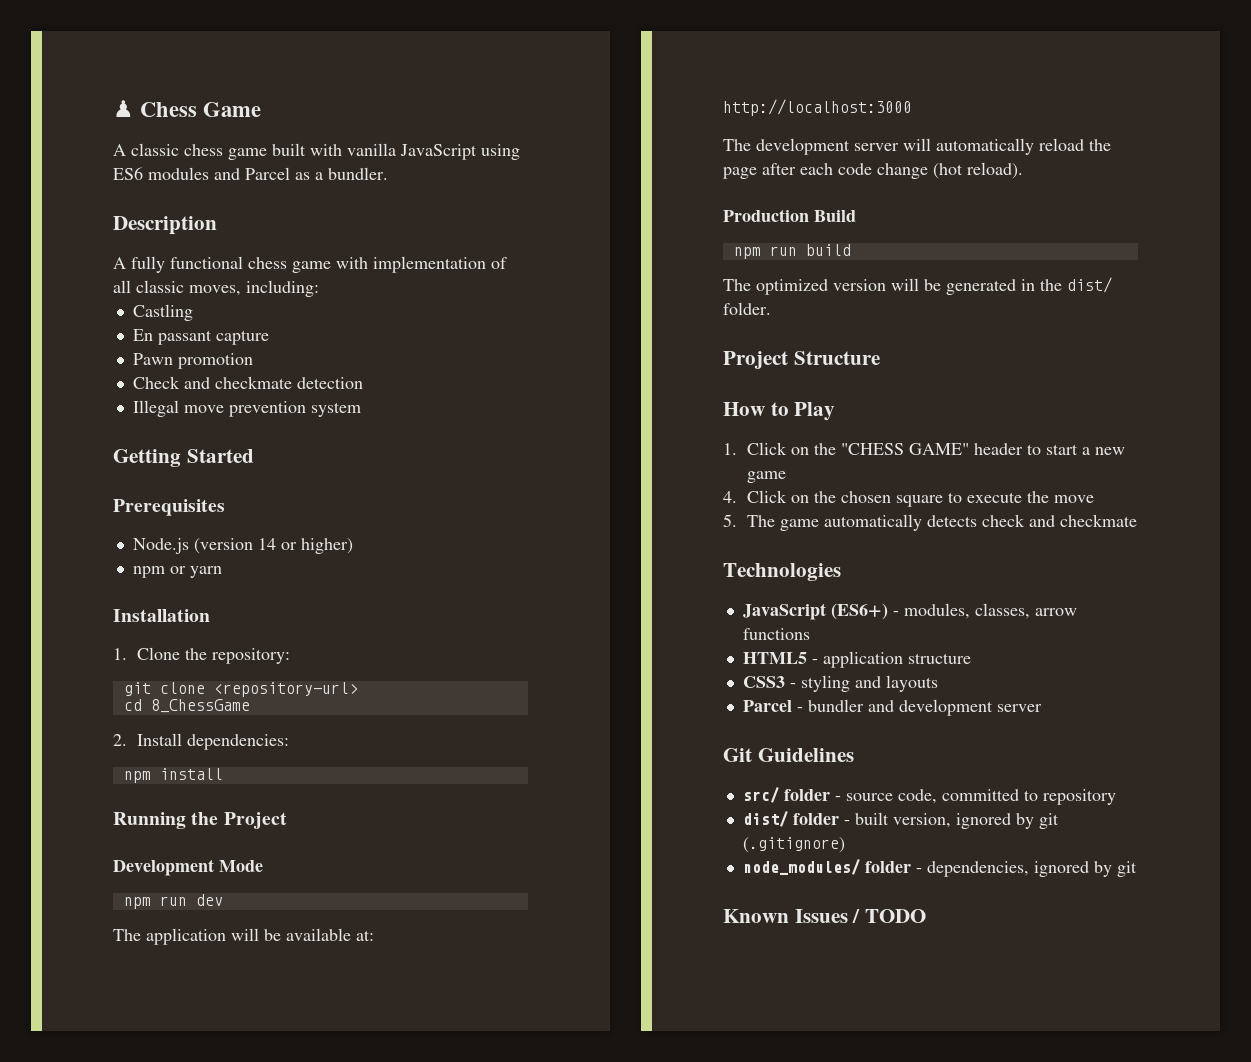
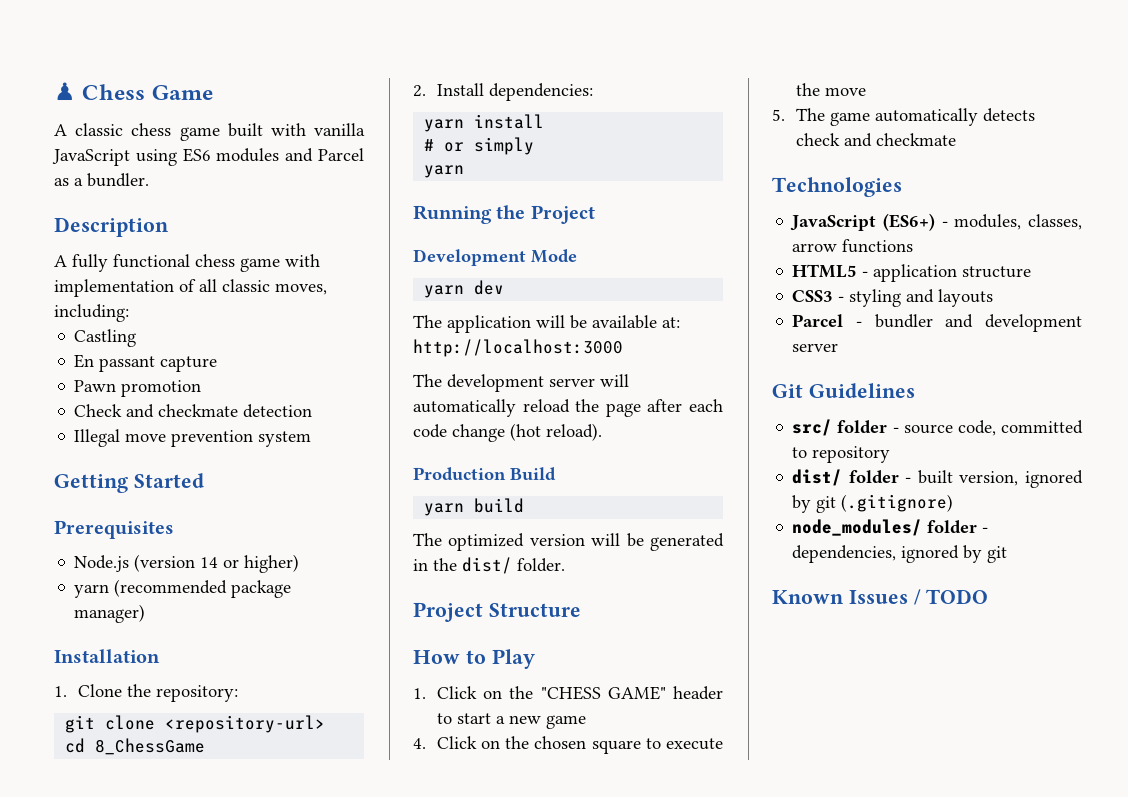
[132,566,222,578] npm or yarn -> [74,579,292,598] [74,604,146,623] yarn (recommended package manager)
[123,771,151,783] npm -> [424,119,465,132] yarn
(223, 774) none -> [424,137,535,155] [424,165,465,178] // # or simply // yarn
[123,896,187,909] npm run -> [424,285,465,298] yarn
[733,246,797,259] npm run -> [424,503,465,516] yarn

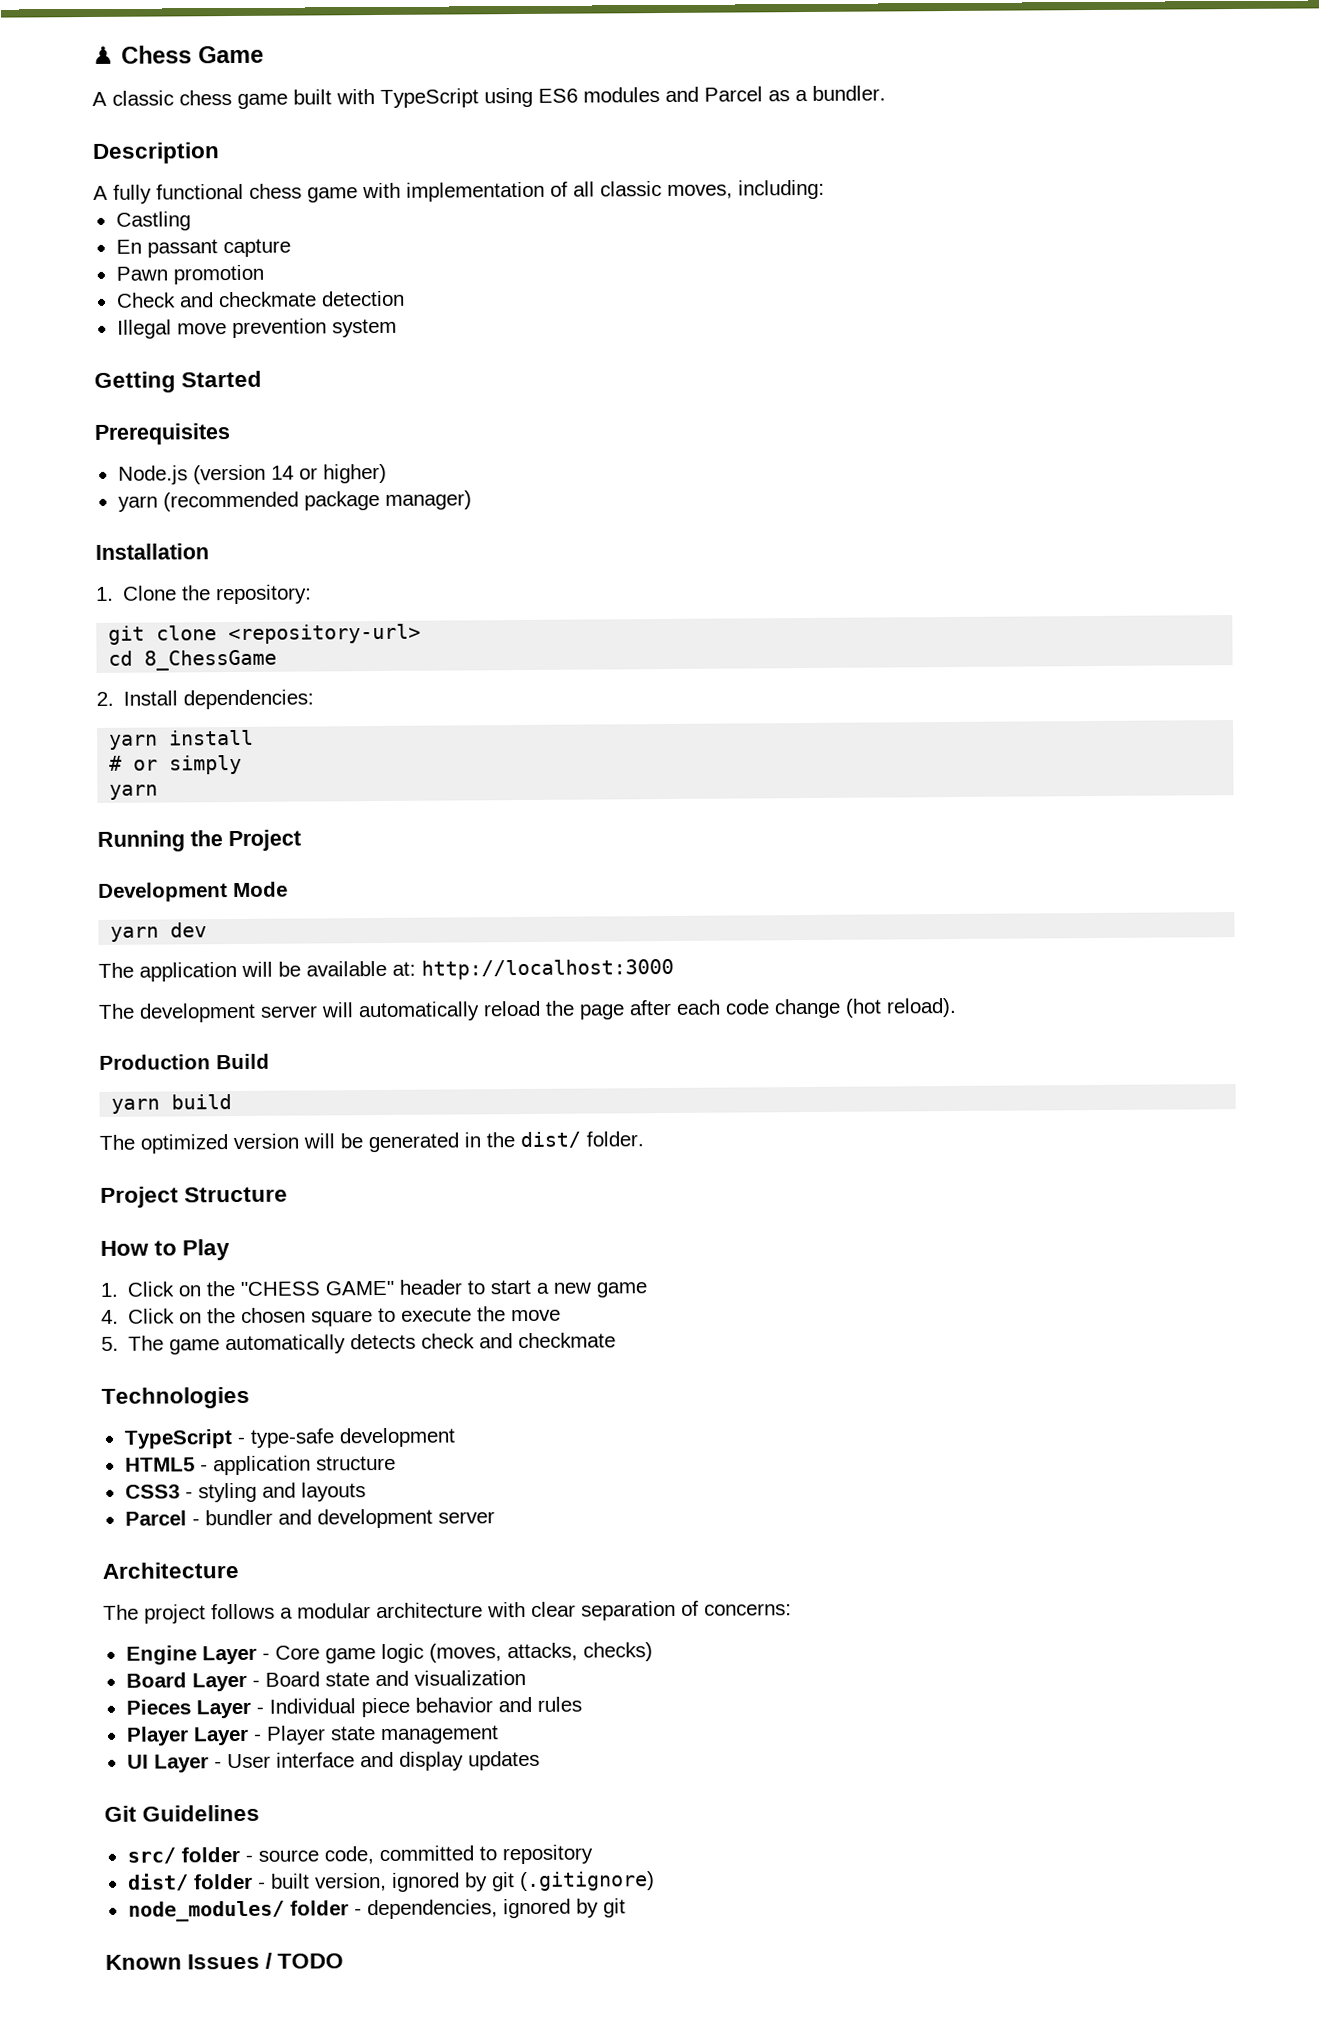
[314,123,365,136] [52,149,130,166] vanilla JavaScript -> [380,88,479,108] TypeScript
[790,213,1082,231] [792,239,914,253] JavaScript (ES6+) - modules, classes, arrow functions -> [123,1427,456,1449] TypeScript - type-safe development
(839, 347) none -> [102,1562,239,1579] [103,1600,792,1624] [125,1642,653,1665] [125,1670,526,1692] [125,1696,582,1719] [125,1725,499,1746] [126,1750,540,1773] // Architecture // The project follows a modular architecture with clear separation of concerns: // Engine Layer - Core game logic (moves, attacks, checks) // Board Layer - Board state and visualization // Pieces Layer - Individual piece behavior and rules // Player Layer - Player state management // UI Layer - User interface and display updates

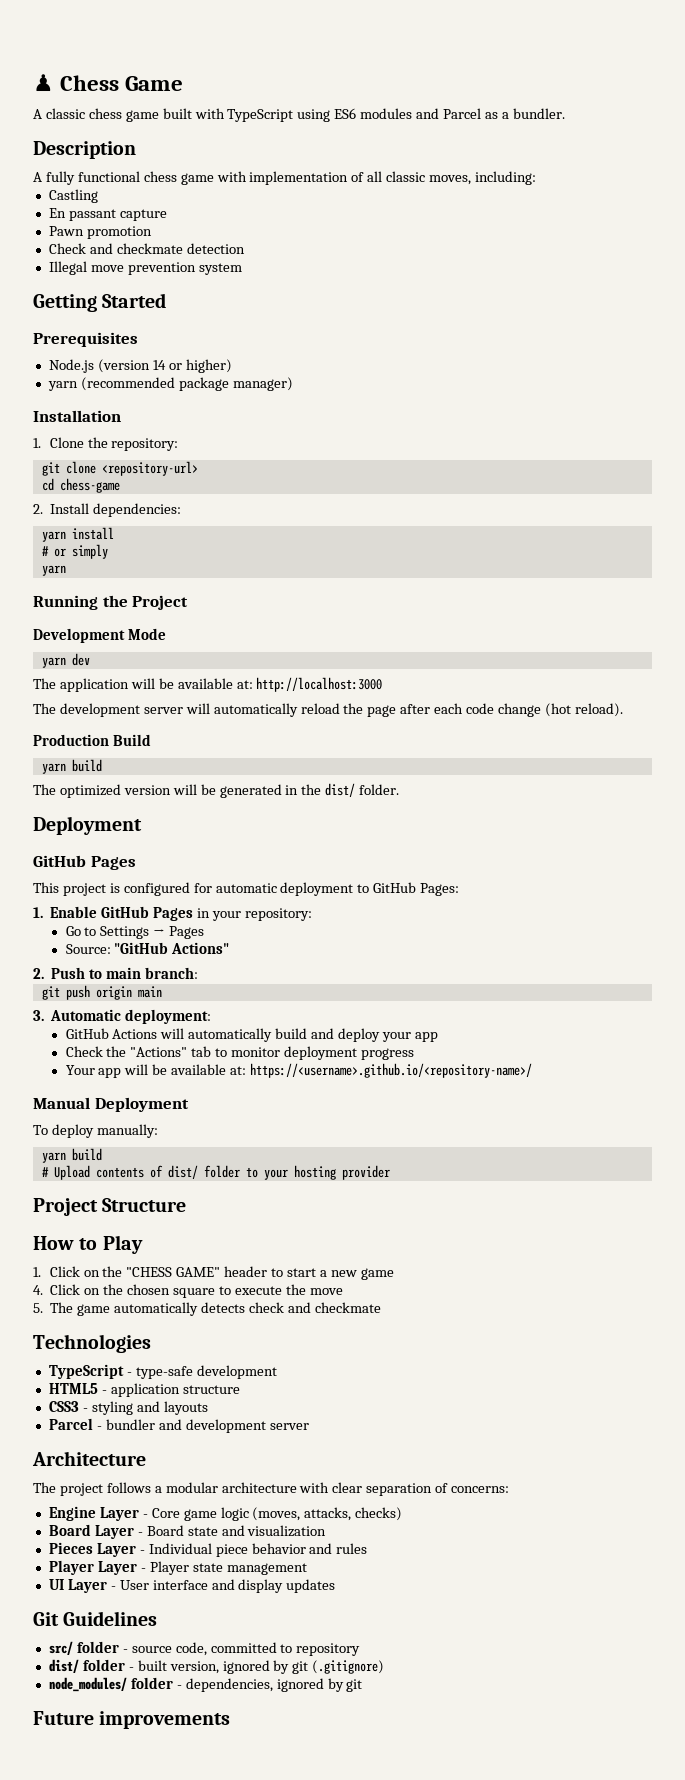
[144,649,278,671] 8_ChessGame -> [59,478,120,493] chess-game
(644, 1139) none -> [33,816,142,835] [33,855,136,870] [33,882,460,896] [33,906,312,921] [65,926,205,939] [65,942,230,954] [33,967,198,979] [41,985,162,1000] [33,1009,212,1024] [65,1028,438,1042] [65,1046,414,1060] [65,1063,533,1078] [33,1097,189,1112] [33,1124,158,1138] [41,1148,102,1163] [41,1165,390,1180] // Deployment // GitHub Pages // This project is configured for automatic deployment to GitHub Pages: // 1. Enable GitHub Pages in your repository: // Go to Settings → Pages // Source: "GitHub Actions" // 2. Push to main branch: // git push origin main // 3. Automatic deployment: // GitHub Actions will automatically build and deploy your app // Check the "Actions" tab to monitor deployment progress // Your app will be available at: https://<username>.github.io/<repository-name>/ // Manual Deployment // To deploy manually: // yarn build // # Upload contents of dist/ folder to your hosting provider
[105,1952,345,1970] Known Issues / TODO -> [33,1711,231,1729] Future improvements

